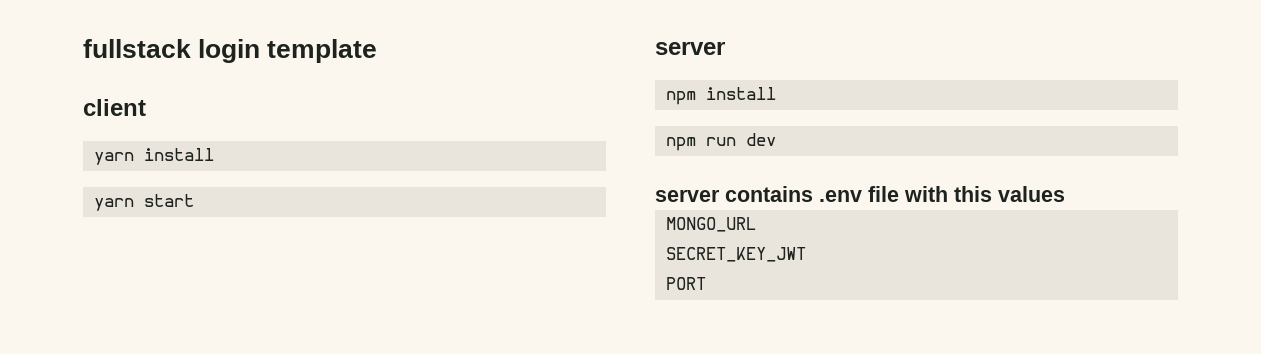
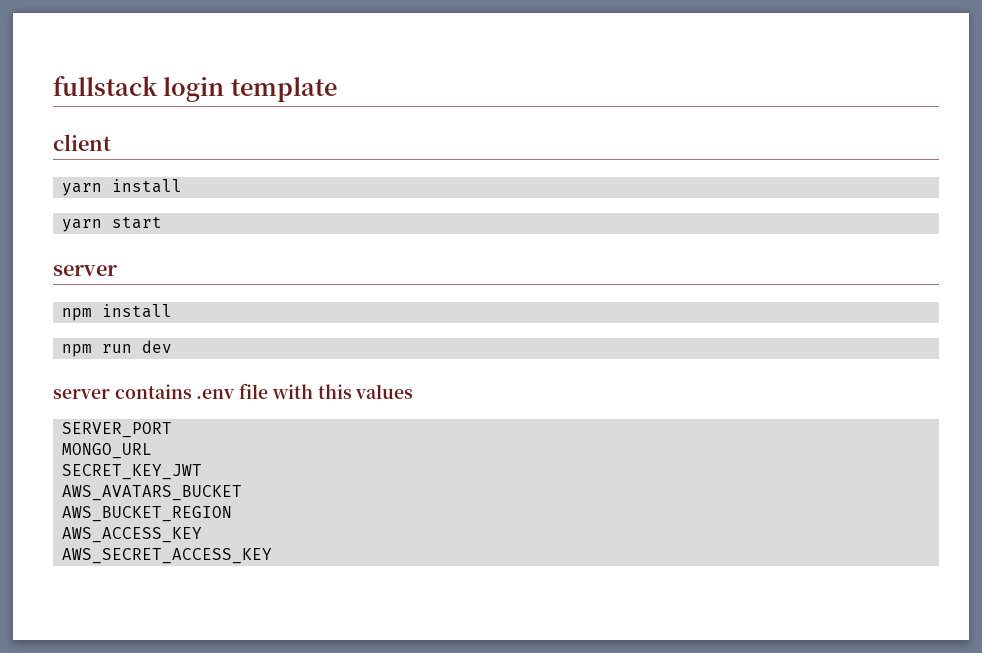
(1065, 194) none -> [62,422,172,438] // SERVER_PORT
[666,277,707,290] PORT -> [62,485,242,501] [62,506,232,522] [62,527,202,543] [62,548,272,564] AWS_AVATARS_BUCKET // AWS_BUCKET_REGION // AWS_ACCESS_KEY // AWS_SECRET_ACCESS_KEY

